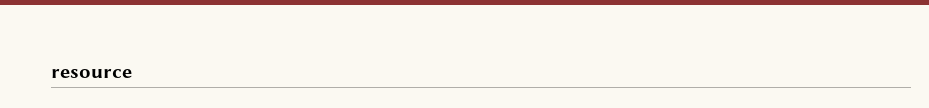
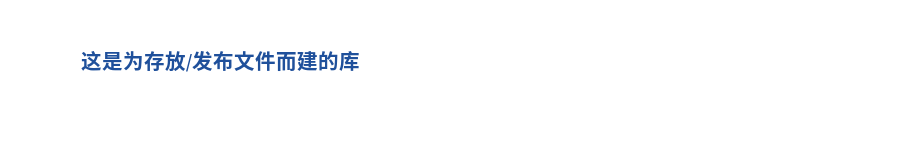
[51,69,132,78] resource -> [81,50,360,72] 这是为存放/发布文件而建的库

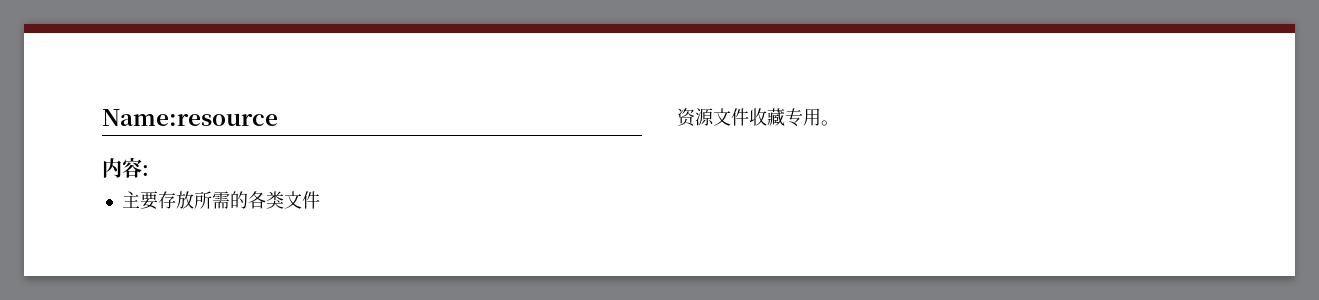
[81,50,360,72] 这是为存放/发布文件而建的库 -> [102,109,278,126] [102,157,149,178] [121,191,320,210] [677,108,839,127] Name:resource // 内容: // 主要存放所需的各类文件 // 资源文件收藏专用。

